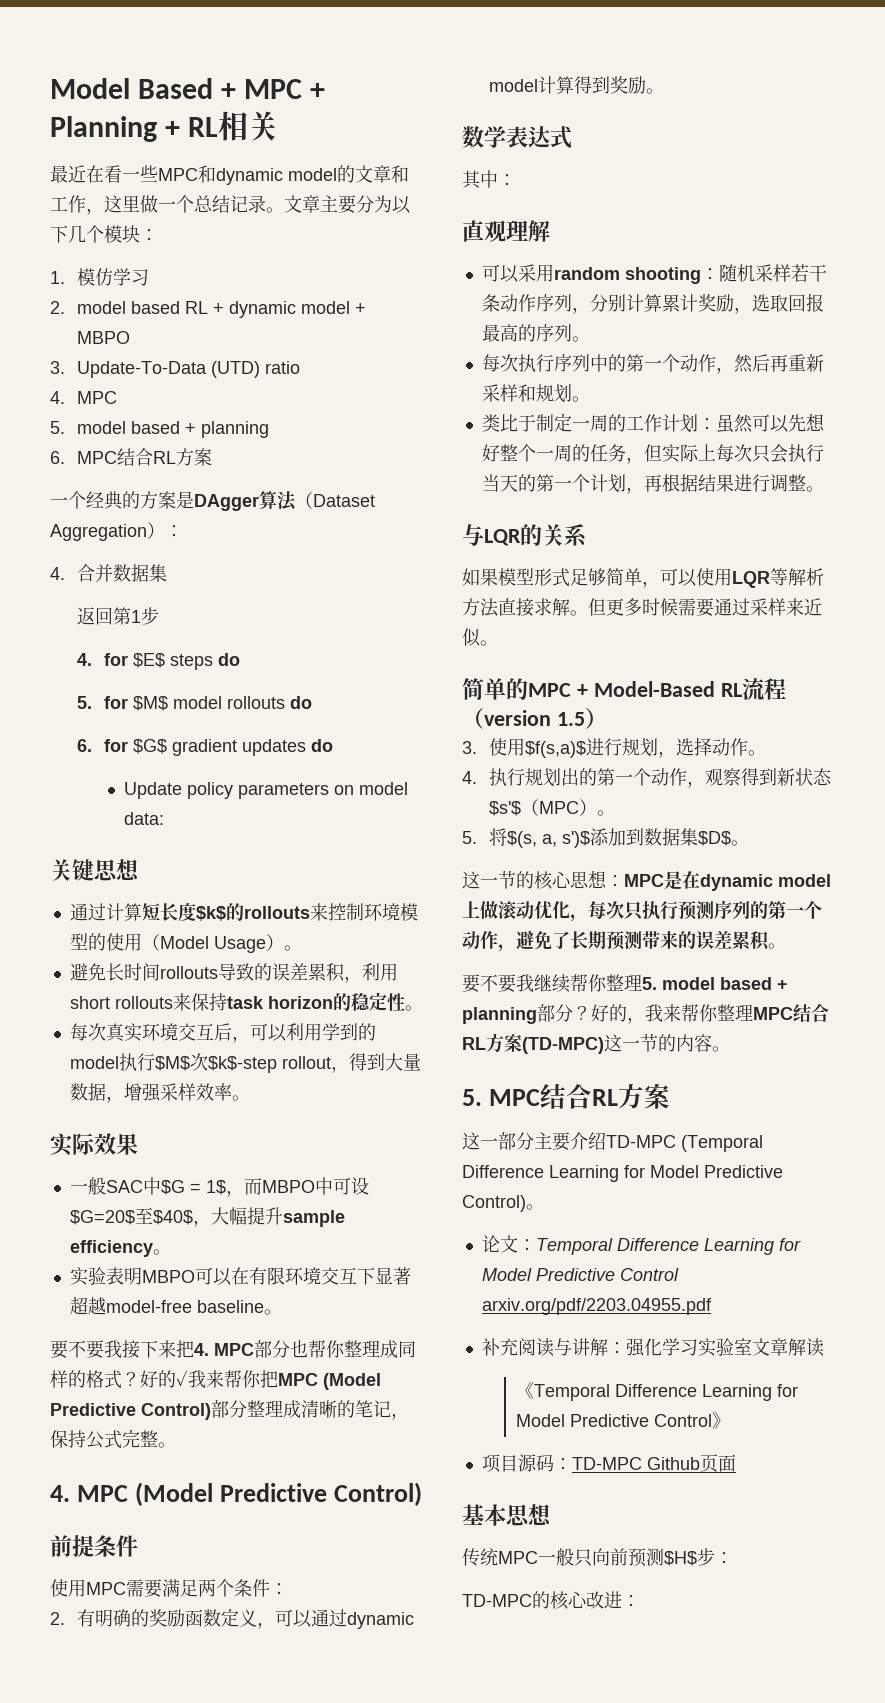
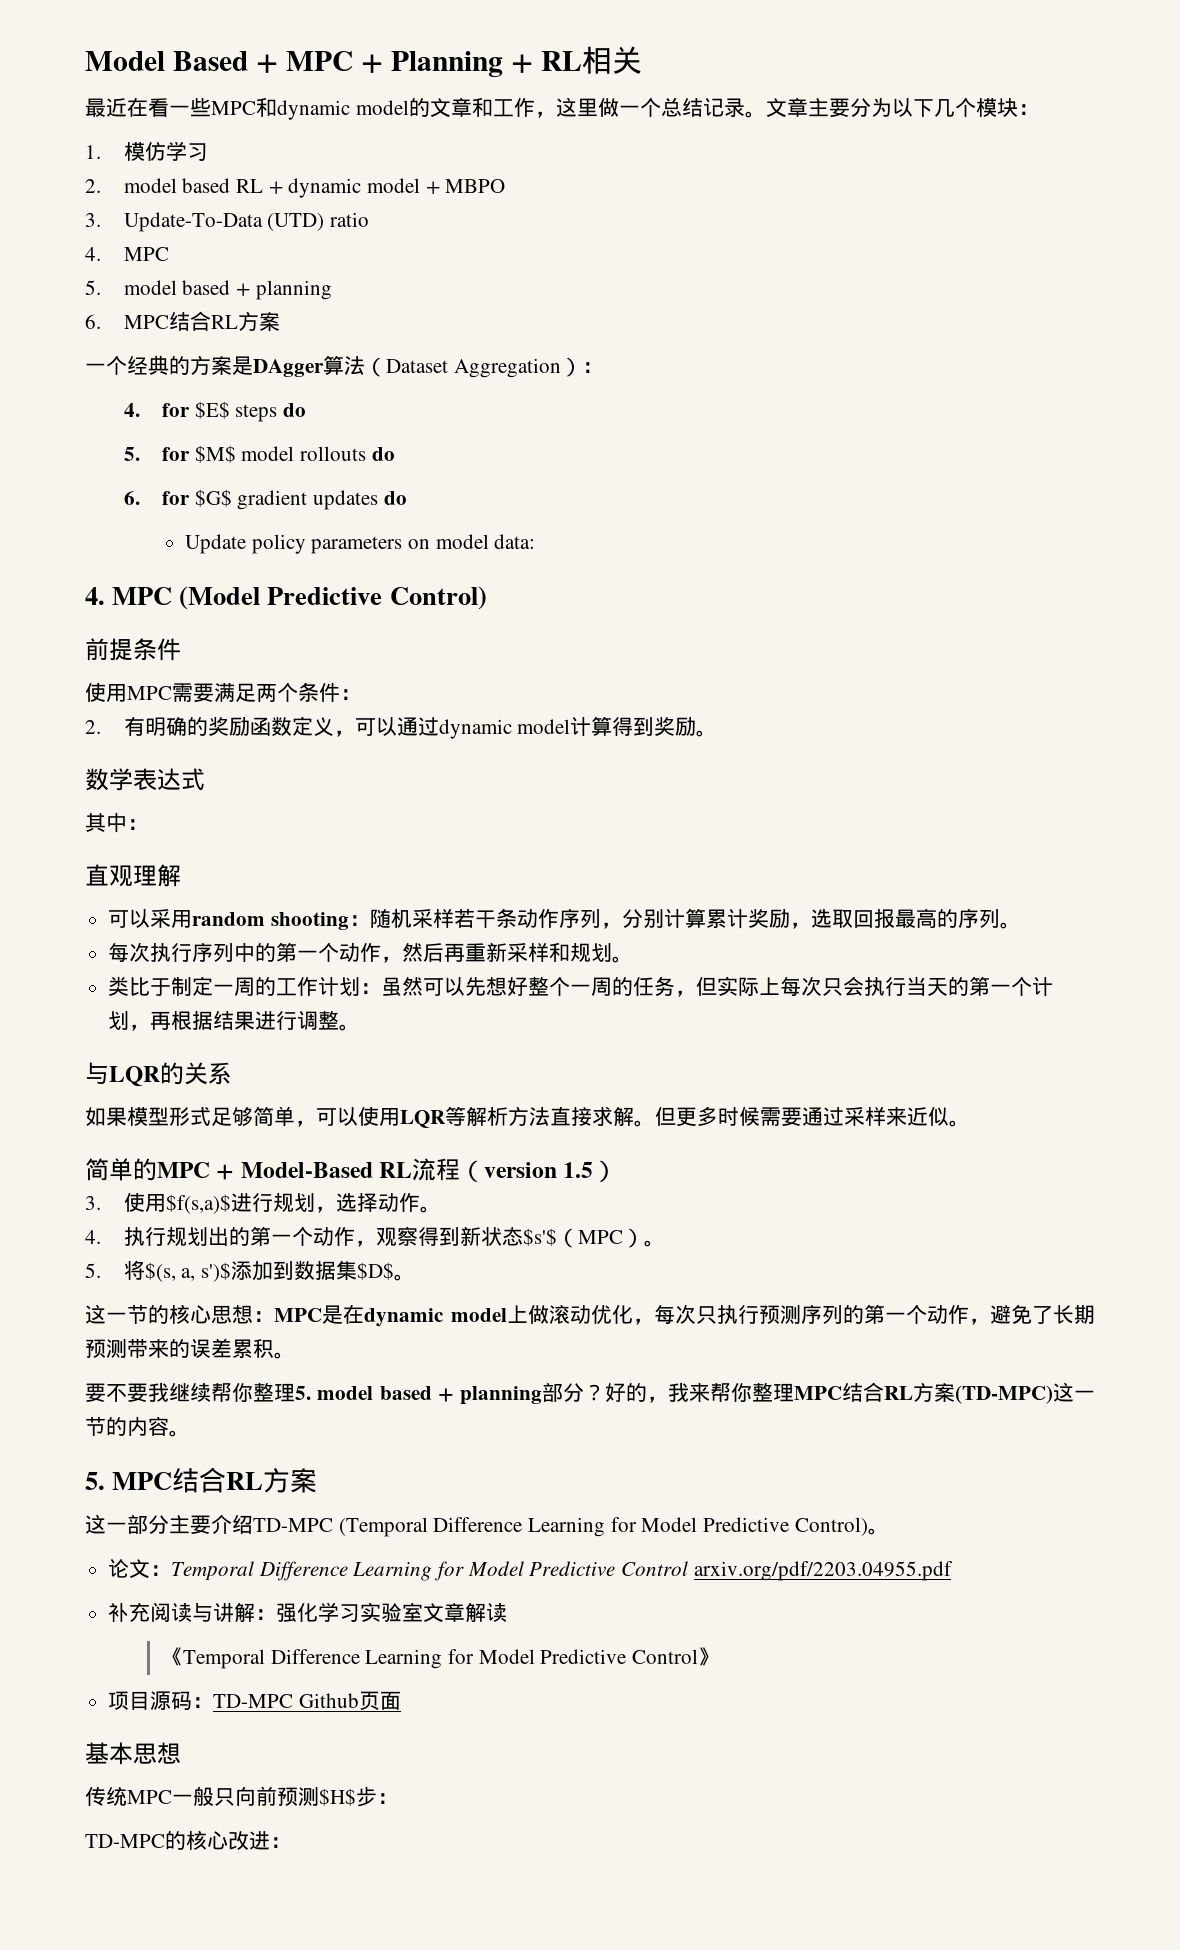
[50,564,168,582] [77,607,160,625] // 4.合并数据集 // 返回第1步 -> (603, 367) none
[50,859,140,881] [69,903,418,922] [69,933,302,953] [69,963,398,983] [69,992,423,1012] [69,1023,376,1043] [69,1053,421,1073] [69,1083,250,1103] [50,1133,138,1156] [69,1177,369,1197] [69,1207,345,1227] [69,1240,171,1257] [69,1267,411,1286] [69,1296,282,1315] [50,1340,416,1359] [50,1370,381,1390] [50,1400,409,1420] [50,1429,176,1449] // 关键思想 // 通过计算短长度$k$的rollouts来控制环境模型的使用（Model Usage）。 // 避免长时间rollouts导致的误差累积，利用short rollouts来保持task horizon的稳定性。 // 每次真实环境交互后，可以利用学到的model执行$M$次$k$-step rollout，得到大量数据，增强采样效率。 // 实际效果 // 一般SAC中$G = 1$，而MBPO中可设$G=20$至$40$，大幅提升sample efficiency。 // 实验表明MBPO可以在有限环境交互下显著超越model-free baseline。 // 要不要我接下来把4. MPC部分也帮你整理成同样的格式？好的✓我来帮你把MPC (Model Predictive Control)部分整理成清晰的笔记，保持公式完整。 -> (536, 541) none

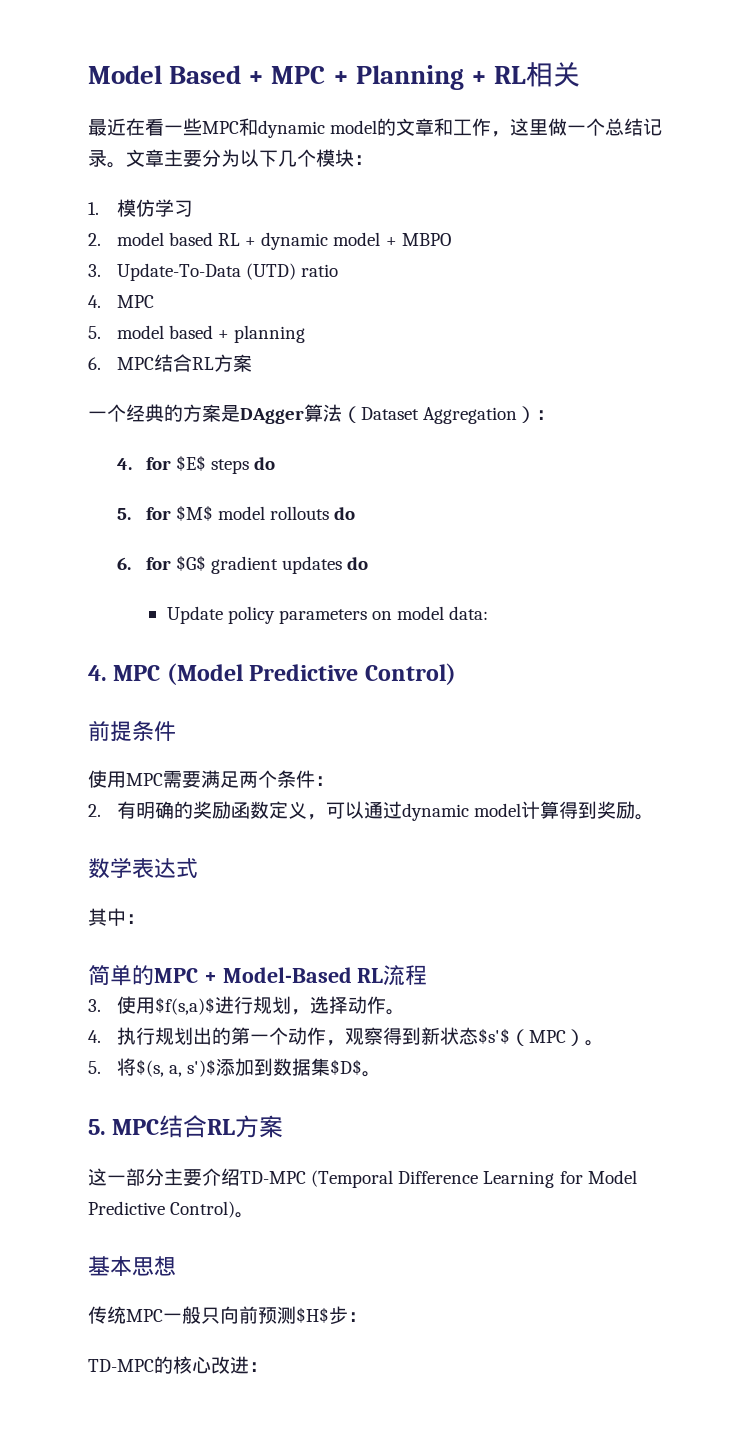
[85,864,181,887] [108,908,1021,930] [108,942,634,963] [108,976,1054,997] [108,1010,361,1031] [85,1062,232,1087] [85,1106,970,1128] // 直观理解 // 可以采用random shooting：随机采样若干条动作序列，分别计算累计奖励，选取回报最高的序列。 // 每次执行序列中的第一个动作，然后再重新采样和规划。 // 类比于制定一周的工作计划：虽然可以先想好整个一周的任务，但实际上每次只会执行当天的第一个计划，再根据结果进行调整。 // 与LQR的关系 // 如果模型形式足够简单，可以使用LQR等解析方法直接求解。但更多时候需要通过采样来近似。 -> (145, 919) none
[460,1160,618,1182] （version 1.5） -> (428, 975) none
[85,1304,1095,1327] [85,1338,295,1359] [85,1382,1095,1405] [85,1416,190,1437] // 这一节的核心思想：MPC是在dynamic model上做滚动优化，每次只执行预测序列的第一个动作，避免了长期预测带来的误差累积。 // 要不要我继续帮你整理5. model based + planning部分？好的，我来帮你整理MPC结合RL方案(TD-MPC)这一节的内容。 -> (382, 1074) none
[108,1559,953,1581] [108,1602,508,1623] [161,1647,720,1669] [108,1691,401,1710] // 论文：Temporal Difference Learning for Model Predictive Control arxiv.org/pdf/2203.04955.pdf // 补充阅读与讲解：强化学习实验室文章解读 // 《Temporal Difference Learning for Model Predictive Control》 // 项目源码：TD-MPC Github页面 -> (255, 1215) none

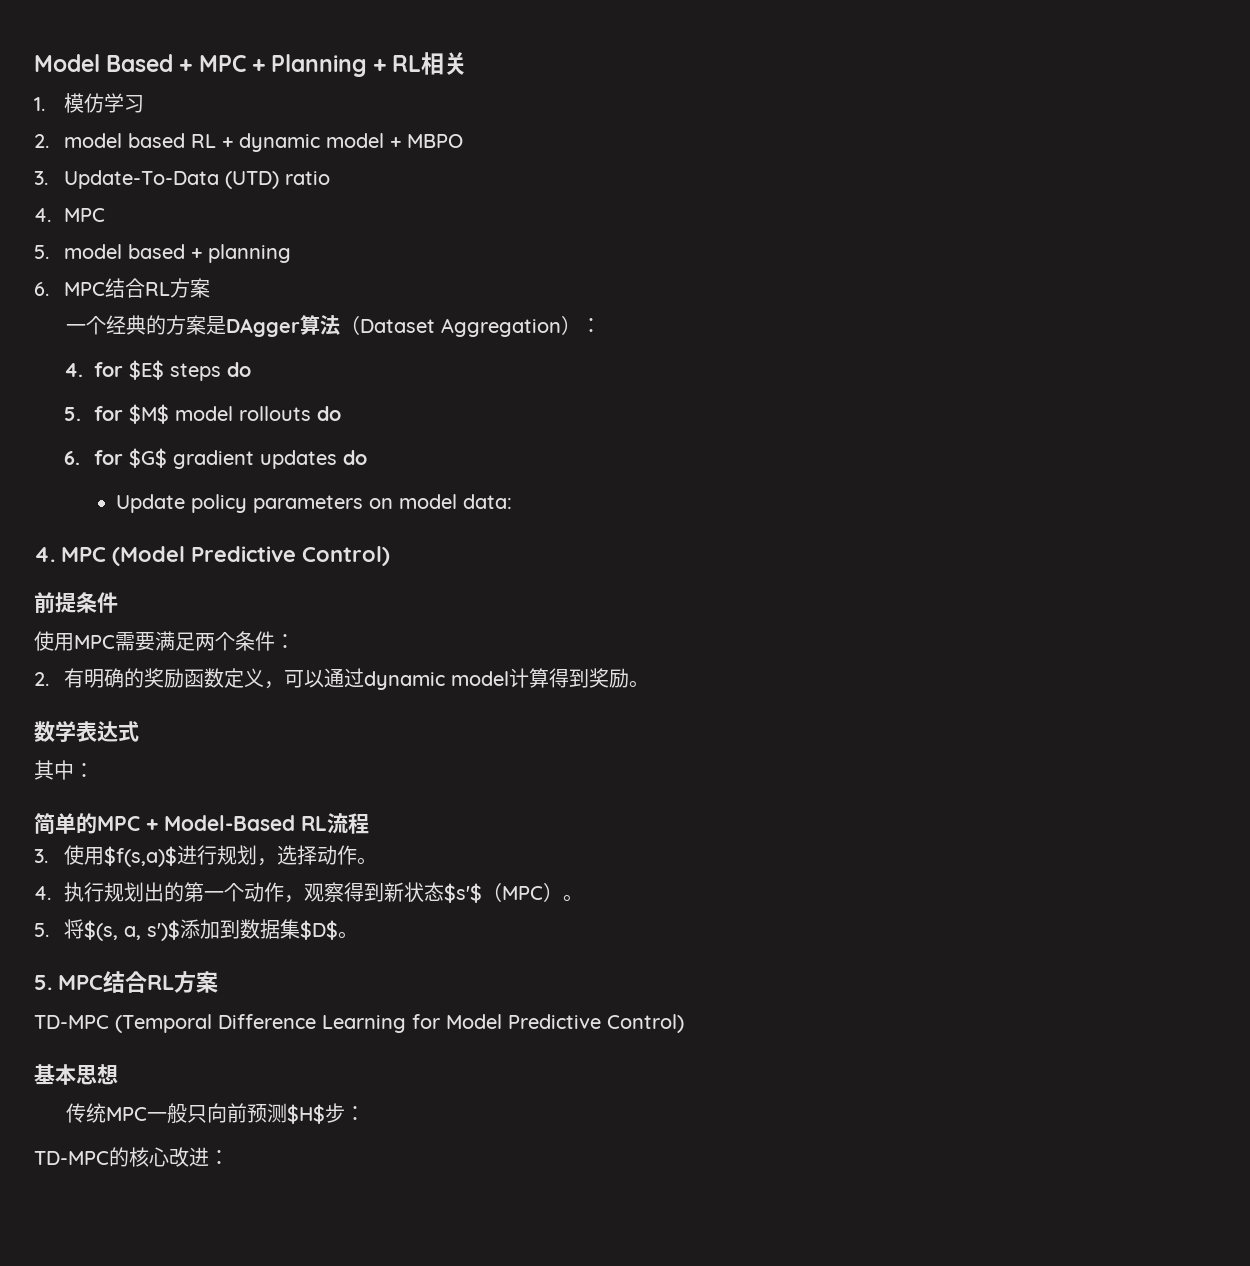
[88,118,663,138] [88,149,373,168] // 最近在看一些MPC和dynamic model的文章和工作，这里做一个总结记录。文章主要分为以下几个模块： -> (468, 63) none
[88,1168,240,1186] 这一部分主要介绍 -> (218, 982) none
[235,1212,255,1218] 。 -> (684, 1023) none

